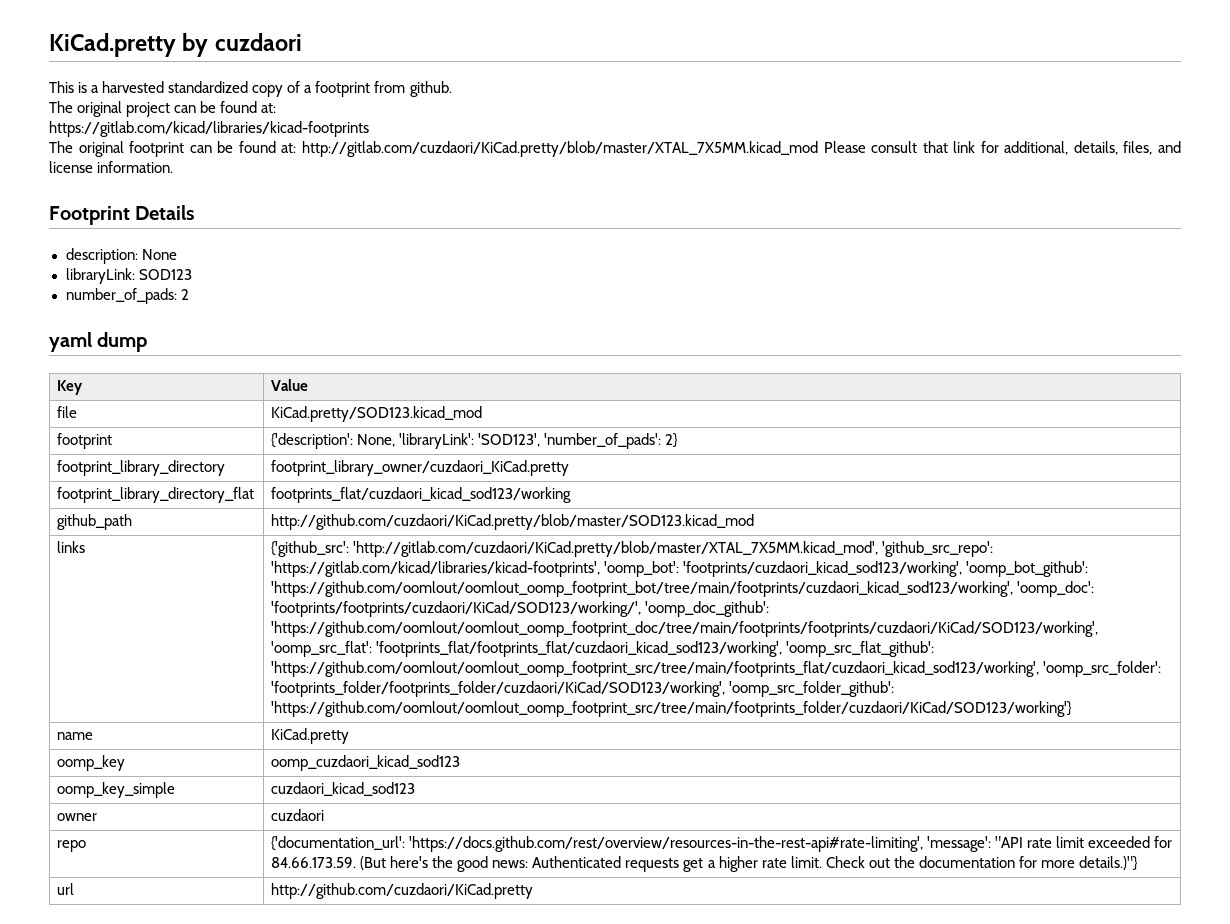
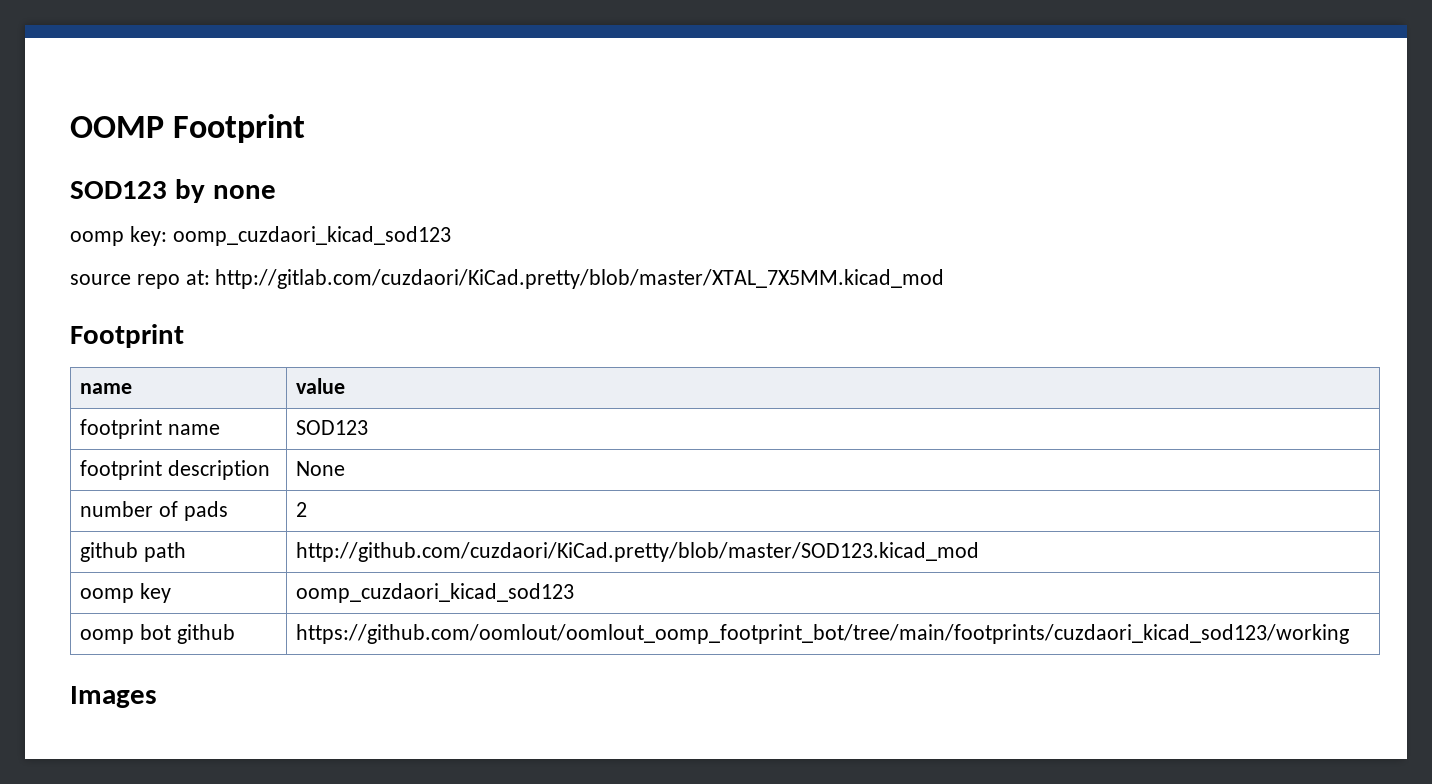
[49,33,302,57] [49,81,452,97] [49,101,277,117] [49,121,369,137] [49,141,1181,157] [49,161,174,173] [49,205,195,225] [65,248,177,264] [65,268,192,284] [65,288,189,304] [49,332,148,352] [57,380,84,395] [271,379,309,391] [57,406,78,418] [271,406,483,422] [57,433,113,449] [271,433,679,449] [57,460,226,476] [271,460,570,476] [57,487,255,503] [271,487,572,503] [57,514,133,530] [271,514,755,530] [57,541,86,553] [271,541,994,557] [271,561,1089,577] [271,581,1095,597] [271,601,770,617] [271,621,1099,637] [271,641,935,657] [271,661,1162,677] [271,681,895,697] [271,701,1073,717] [57,732,94,740] [271,728,350,744] [57,755,126,771] [271,755,461,771] [57,782,176,798] [271,782,416,796] [57,813,98,821] [271,809,325,821] [57,840,87,852] [271,836,1173,852] [271,856,1139,872] [57,883,75,895] [271,883,534,899] KiCad.pretty by cuzdaori // This is a harvested standardized copy of a footprint from github. // The original project can be found at: // https://gitlab.com/kicad/libraries/kicad-footprints // The original footprint can be found at: http://gitlab.com/cuzdaori/KiCad.pretty/blob/master/XTAL_7X5MM.kicad_mod Please consult that link for additional, details, files, and license information. // Footprint Details // description: None // libraryLink: SOD123 // number_of_pads: 2 // yaml dump // Key | Value // file | KiCad.pretty/SOD123.kicad_mod // footprint | {'description': None, 'libraryLink': 'SOD123', 'number_of_pads': 2} // footprint_library_directory | footprint_library_owner/cuzdaori_KiCad.pretty // footprint_library_directory_flat | footprints_flat/cuzdaori_kicad_sod123/working // github_path | http://github.com/cuzdaori/KiCad.pretty/blob/master/SOD123.kicad_mod // links | {'github_src': 'http://gitlab.com/cuzdaori/KiCad.pretty/blob/master/XTAL_7X5MM.kicad_mod', 'github_src_repo': 'https://gitlab.com/kicad/libraries/kicad-footprints', 'oomp_bot': 'footprints/cuzdaori_kicad_sod123/working', 'oomp_bot_github': 'https://github.com/oomlout/oomlout_oomp_footprint_bot/tree/main/footprints/cuzdaori_kicad_sod123/working', 'oomp_doc': 'footprints/footprints/cuzdaori/KiCad/SOD123/working/', 'oomp_doc_github': 'https://github.com/oomlout/oomlout_oomp_footprint_doc/tree/main/footprints/footprints/cuzdaori/KiCad/SOD123/working', 'oomp_src_flat': 'footprints_flat/footprints_flat/cuzdaori_kicad_sod123/working', 'oomp_src_flat_github': 'https://github.com/oomlout/oomlout_oomp_footprint_src/tree/main/footprints_flat/cuzdaori_kicad_sod123/working', 'oomp_src_folder': 'footprints_folder/footprints_folder/cuzdaori/KiCad/SOD123/working', 'oomp_src_folder_github': 'https://github.com/oomlout/oomlout_oomp_footprint_src/tree/main/footprints_folder/cuzdaori/KiCad/SOD123/working'} // name | KiCad.pretty // oomp_key | oomp_cuzdaori_kicad_sod123 // oomp_key_simple | cuzdaori_kicad_sod123 // owner | cuzdaori // repo | {'documentation_url': 'https://docs.github.com/rest/overview/resources-in-the-rest-api#rate-limiting', 'message': "API rate limit exceeded for 84.66.173.59. (But here's the good news: Authenticated requests get a higher rate limit. Check out the documentation for more details.)"} // url | http://github.com/cuzdaori/KiCad.pretty -> [70,114,306,143] [70,179,276,203] [70,226,451,246] [70,269,945,289] [70,324,184,348] [80,383,133,394] [296,378,346,394] [80,419,221,439] [296,420,369,435] [80,460,271,480] [296,461,346,476] [80,501,228,521] [296,502,308,517] [80,542,187,562] [296,542,980,562] [80,583,172,603] [296,583,575,603] [80,624,235,644] [296,624,1350,644] [70,686,157,708] OOMP Footprint // SOD123 by none // oomp key: oomp_cuzdaori_kicad_sod123 // source repo at: http://gitlab.com/cuzdaori/KiCad.pretty/blob/master/XTAL_7X5MM.kicad_mod // Footprint // name | value // footprint name | SOD123 // footprint description | None // number of pads | 2 // github path | http://github.com/cuzdaori/KiCad.pretty/blob/master/SOD123.kicad_mod // oomp key | oomp_cuzdaori_kicad_sod123 // oomp bot github | https://github.com/oomlout/oomlout_oomp_footprint_bot/tree/main/footprints/cuzdaori_kicad_sod123/working // Images

